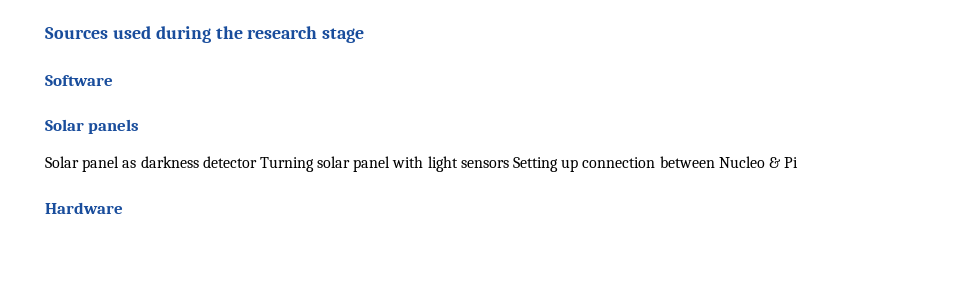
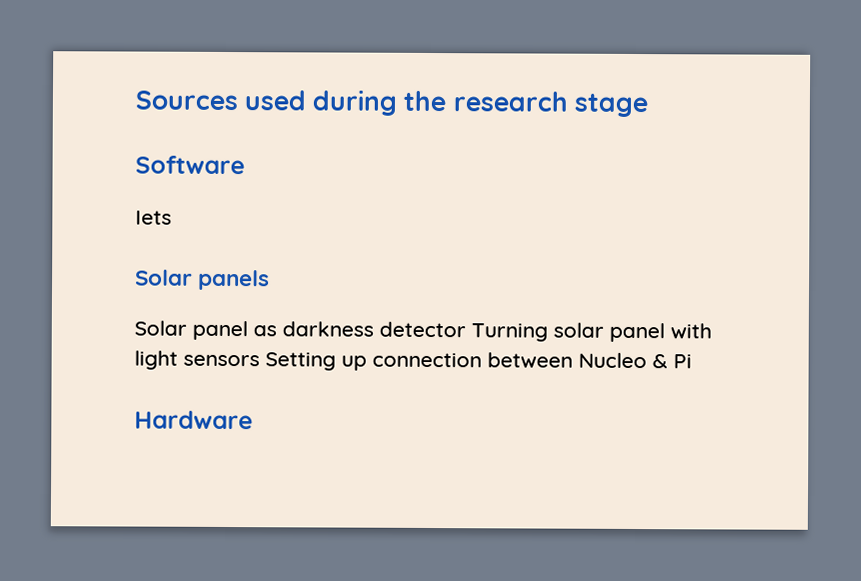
(113, 80) none -> [135,210,172,225] // Iets

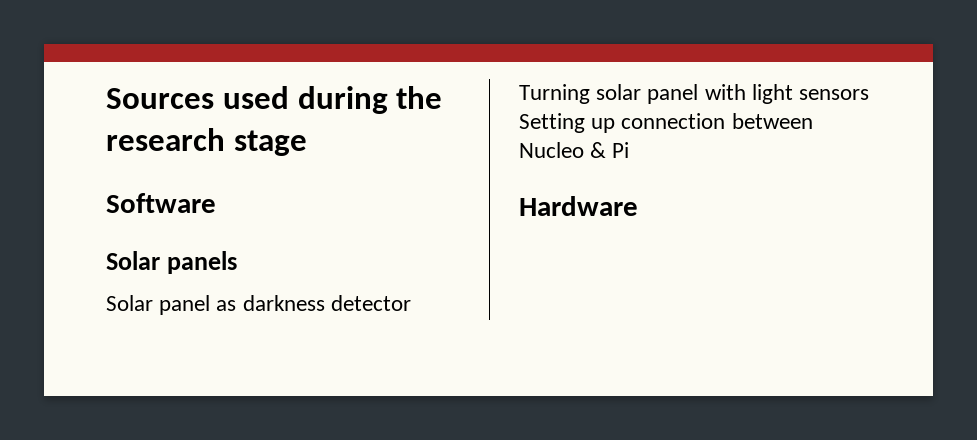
[135,210,172,225] // Iets -> (216, 203) none

